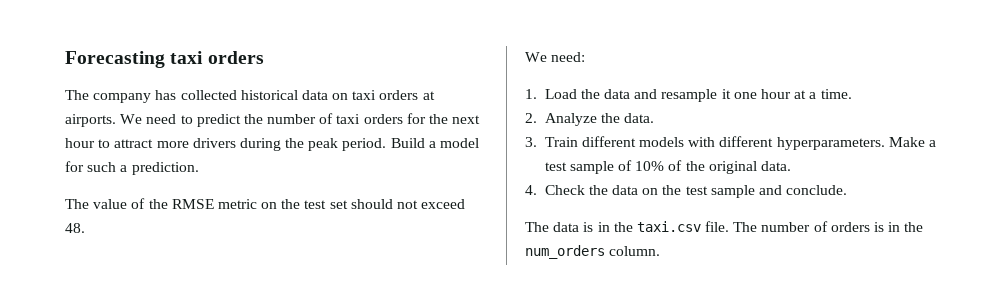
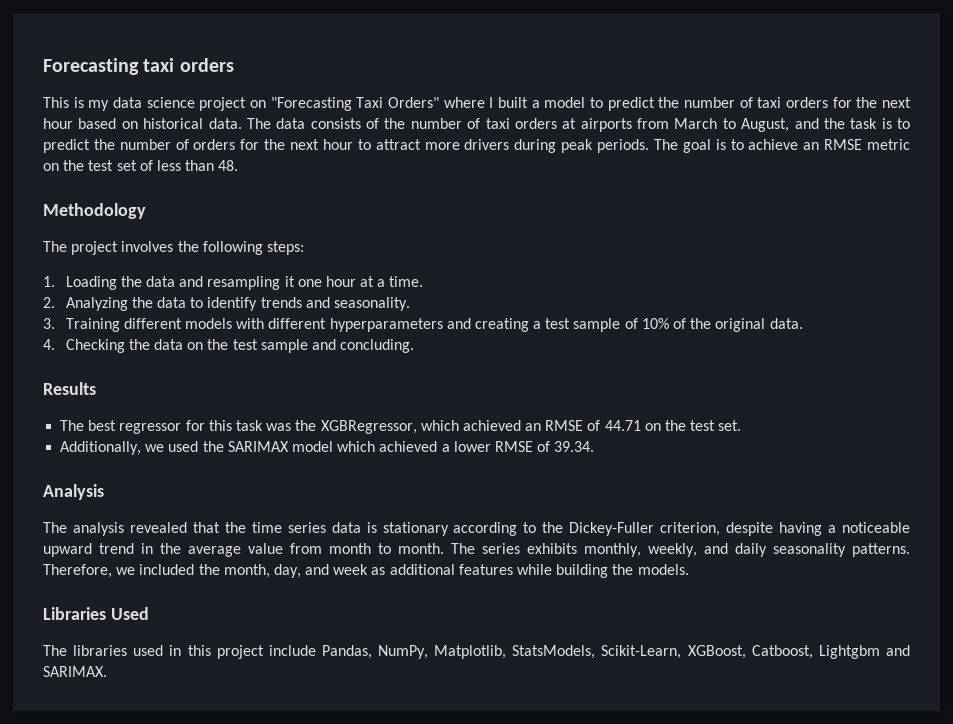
[65,90,435,103] [65,114,177,127] The company has collected historical data on taxi orders at airports. We need -> [43,97,586,111] This is my data science project on "Forecasting Taxi Orders" where I built a model
(95, 143) none -> [78,118,910,132] [43,139,353,153] based on historical data. The data consists of the number of taxi orders at airports from March to August, and the task is to predict the number of orders for the next hour
[285,138,480,151] [65,161,199,175] [65,198,168,209] the peak period. Build a model for such a prediction. // The value of the -> [561,139,820,153] peak periods. The goal is to achieve an
[350,199,466,209] [65,223,85,233] [525,52,586,62] should not exceed 48. // We need: -> [139,160,239,171] [43,203,146,219] [43,241,304,255] of less than 48. // Methodology // The project involves the following steps:
[544,89,577,99] Load -> [65,276,117,290] Loading
[661,89,718,102] resample -> [207,276,281,290] resampling
[544,113,655,126] Analyze the data. -> [65,297,410,311] Analyzing the data to identify trends and seasonality.
[544,137,578,147] Train -> [65,318,120,332] Training
[776,137,925,150] hyperparameters. Make -> [329,318,529,332] hyperparameters and creating
[544,185,585,195] Check -> [65,339,125,353] Checking
[786,185,848,195] [525,221,924,232] [525,245,661,259] conclude. // The data is in the taxi.csv file. The number of orders is in the num_orders column. -> [340,339,415,353] [43,382,96,395] [60,420,742,434] [60,441,595,455] [43,484,104,500] [43,522,911,536] [43,543,910,557] [43,564,689,578] [43,607,149,620] [43,645,910,659] [43,666,107,677] concluding. // Results // The best regressor for this task was the XGBRegressor, which achieved an RMSE of 44.71 on the test set. // Additionally, we used the SARIMAX model which achieved a lower RMSE of 39.34. // Analysis // The analysis revealed that the time series data is stationary according to the Dickey-Fuller criterion, despite having a noticeable upward trend in the average value from month to month. The series exhibits monthly, weekly, and daily seasonality patterns. Therefore, we included the month, day, and week as additional features while building the models. // Libraries Used // The libraries used in this project include Pandas, NumPy, Matplotlib, StatsModels, Scikit-Learn, XGBoost, Catboost, Lightgbm and SARIMAX.

